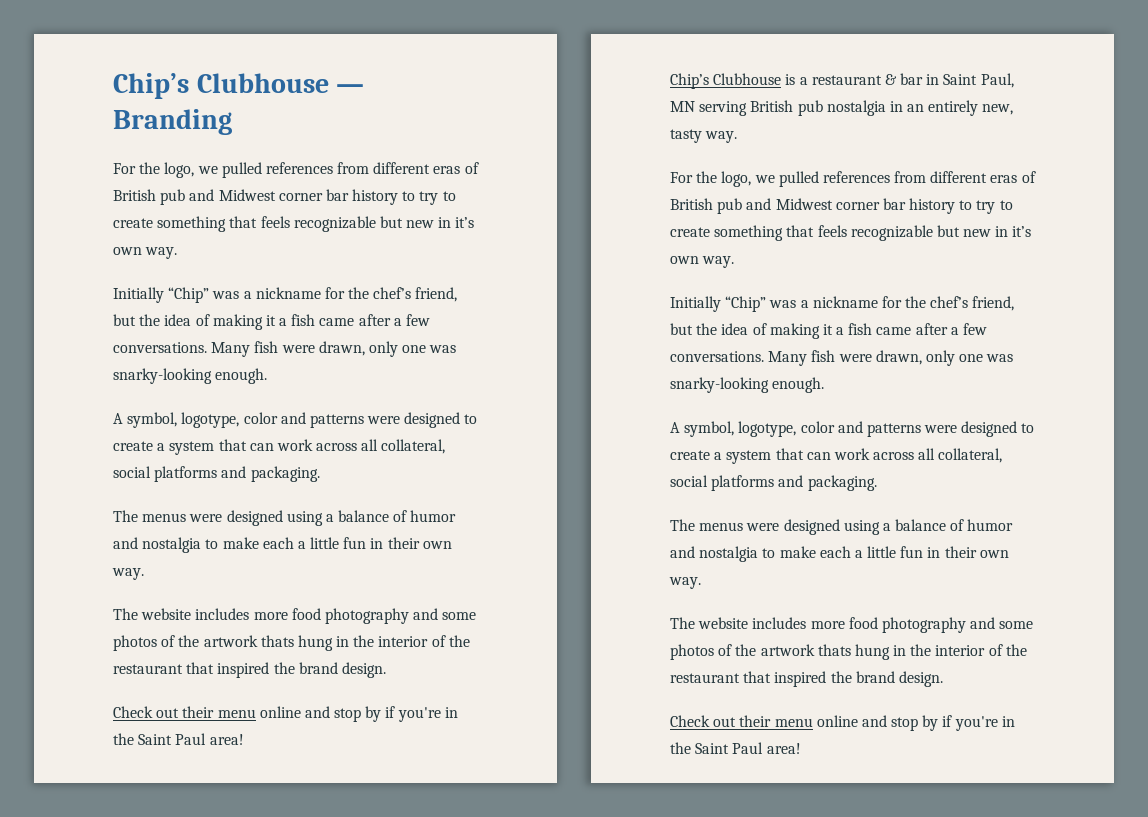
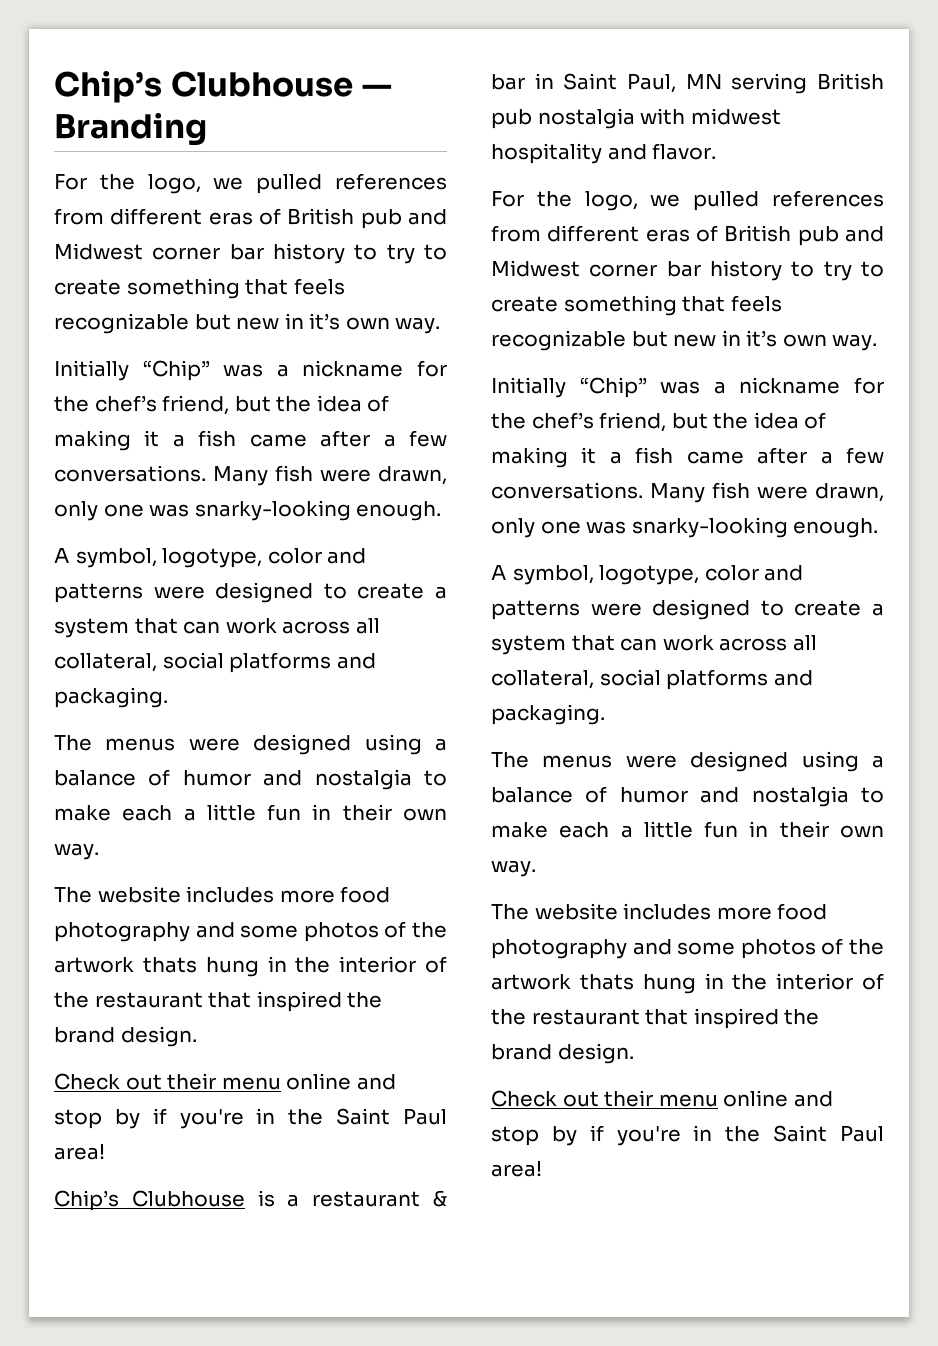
[889,100,1014,116] [670,129,738,143] in an entirely new, tasty way. -> [640,108,781,125] [491,143,717,164] with midwest hospitality and flavor.

